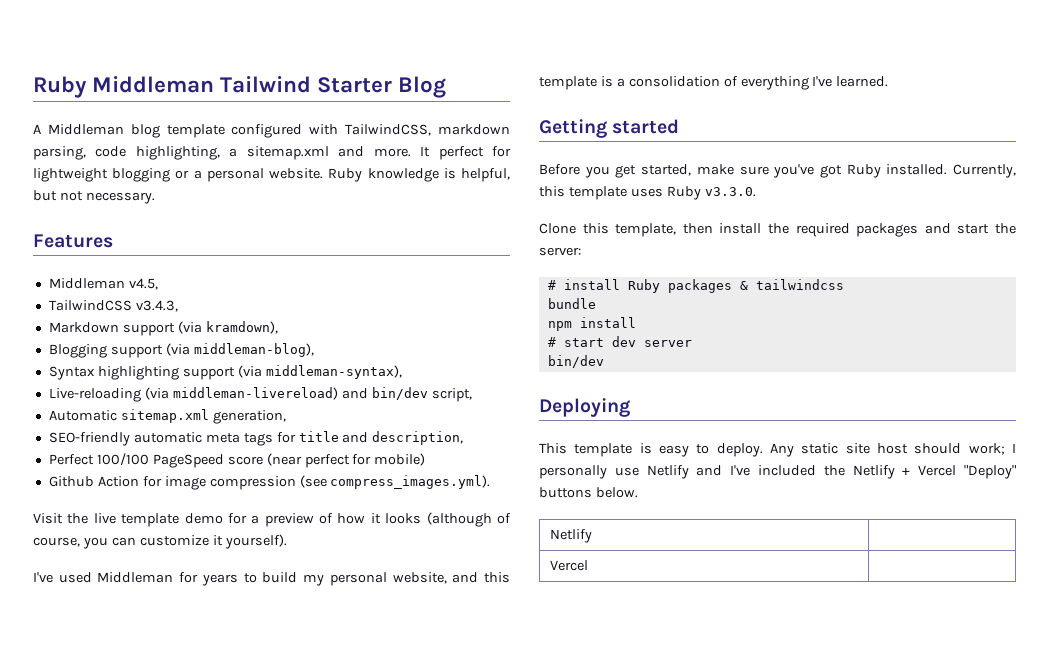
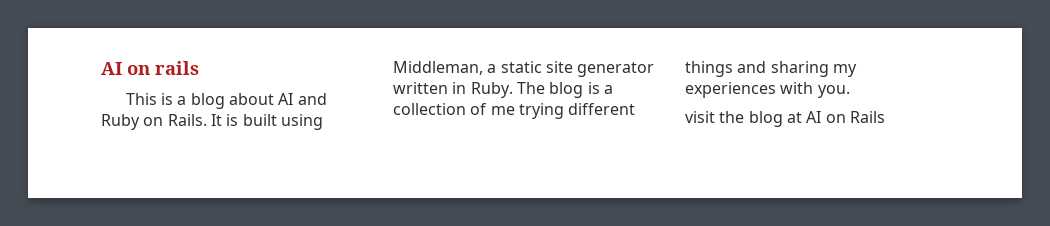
[33,76,447,98] [33,124,510,138] [33,146,512,160] [33,168,511,182] [33,190,155,204] [33,234,113,248] [48,278,158,290] [48,300,178,312] [48,321,278,336] [48,343,314,358] [48,365,402,380] [48,387,472,402] [48,409,286,424] [48,431,464,446] [48,453,426,468] [48,475,491,490] [33,512,511,527] [33,534,287,549] [33,572,511,586] [539,76,889,90] [539,119,680,138] [539,164,1016,178] [539,186,756,200] [539,223,1016,237] [539,247,581,256] [547,279,844,293] [547,298,596,309] [547,317,636,331] [547,336,692,347] [547,355,604,368] [539,398,630,417] [539,443,1016,457] [539,465,1016,479] [539,487,638,498] [549,529,592,543] [549,560,588,571] Ruby Middleman Tailwind Starter Blog // A Middleman blog template configured with TailwindCSS, markdown parsing, code highlighting, a sitemap.xml and more. It perfect for lightweight blogging or a personal website. Ruby knowledge is helpful, but not necessary. // Features // Middleman v4.5, // TailwindCSS v3.4.3, // Markdown support (via kramdown), // Blogging support (via middleman-blog), // Syntax highlighting support (via middleman-syntax), // Live-reloading (via middleman-livereload) and bin/dev script, // Automatic sitemap.xml generation, // SEO-friendly automatic meta tags for title and description, // Perfect 100/100 PageSpeed score (near perfect for mobile) // Github Action for image compression (see compress_images.yml). // Visit the live template demo for a preview of how it looks (although of course, you can customize it yourself). // I've used Middleman for years to build my personal website, and this template is a consolidation of everything I've learned. // Getting started // Before you get started, make sure you've got Ruby installed. Currently, this template uses Ruby v3.3.0. // Clone this template, then install the required packages and start the server: // # install Ruby packages & tailwindcss // bundle // npm install // # start dev server // bin/dev // Deploying // This template is easy to deploy. Any static site host should work; I personally use Netlify and I've included the Netlify + Vercel "Deploy" buttons below. // Netlify | // Vercel | -> [101,61,199,75] [125,93,327,109] [101,114,323,130] [393,61,655,77] [393,82,613,98] [393,103,636,119] [685,61,857,77] [685,82,850,98] [685,111,885,127] AI on rails // This is a blog about AI and Ruby on Rails. It is built using Middleman, a static site generator written in Ruby. The blog is a collection of me trying different things and sharing my experiences with you. // visit the blog at AI on Rails

